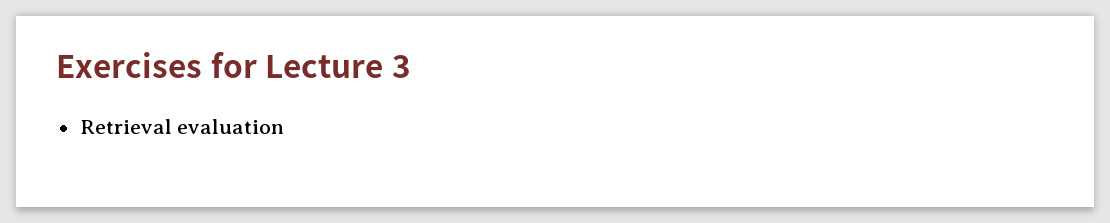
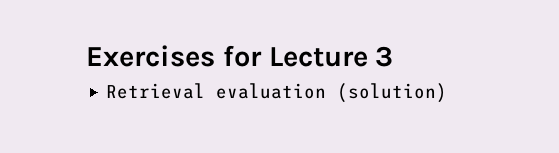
(285, 126) none -> [337,83,448,103] (solution)

